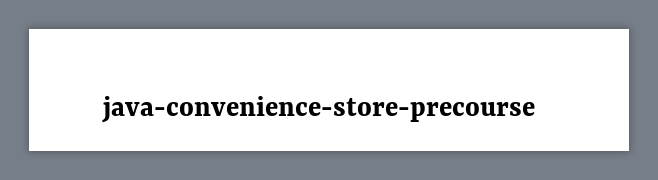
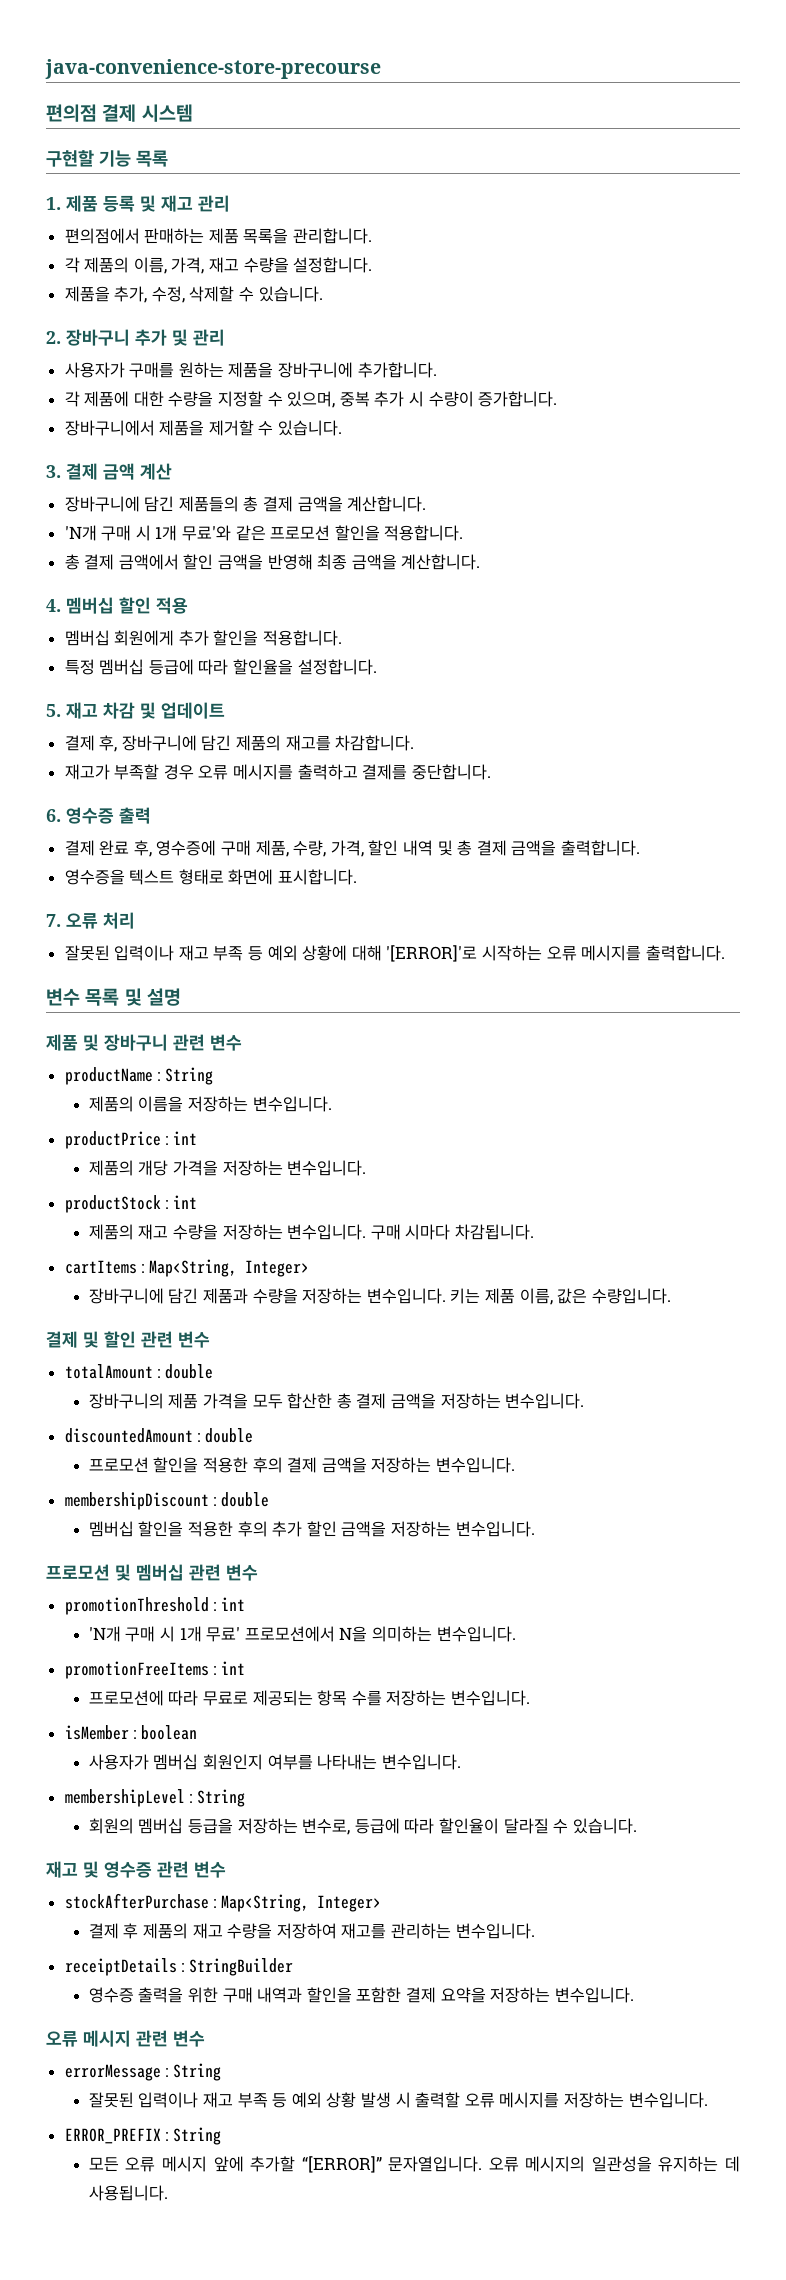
(535, 109) none -> [46,104,193,122] [46,150,168,167] [46,195,230,212] [64,228,373,244] [64,257,373,274] [64,286,323,303] [46,329,225,346] [64,362,437,378] [64,391,558,408] [64,420,343,436] [46,463,172,480] [64,496,427,512] [64,525,464,541] [64,554,481,570] [46,597,188,614] [64,630,343,646] [64,659,377,675] [46,702,225,719] [64,735,415,752] [64,764,491,780] [46,807,151,824] [64,840,640,857] [64,869,358,885] [46,912,135,929] [64,945,725,962] [46,988,181,1006] [46,1034,242,1051] [64,1067,213,1085] [88,1096,332,1112] [64,1131,197,1149] [88,1160,367,1176] [64,1195,197,1213] [88,1224,534,1240] [64,1259,309,1277] [88,1288,671,1305] [46,1331,210,1348] [64,1364,213,1379] [88,1393,585,1409] [64,1428,253,1443] [88,1457,515,1473] [64,1492,269,1510] [88,1521,535,1537] [46,1564,258,1581] [64,1597,245,1615] [88,1626,516,1642] [64,1661,245,1679] [88,1690,530,1706] [64,1725,197,1740] [88,1754,461,1770] [64,1789,245,1807] [88,1818,637,1835] [46,1861,226,1878] [64,1893,381,1912] [88,1923,535,1939] [64,1958,293,1976] [88,1987,634,2003] [46,2030,205,2047] [64,2063,221,2081] [88,2092,708,2108] [64,2127,221,2145] [88,2156,740,2173] [88,2185,168,2201] // 편의점 결제 시스템 // 구현할 기능 목록 // 1. 제품 등록 및 재고 관리 // 편의점에서 판매하는 제품 목록을 관리합니다. // 각 제품의 이름, 가격, 재고 수량을 설정합니다. // 제품을 추가, 수정, 삭제할 수 있습니다. // 2. 장바구니 추가 및 관리 // 사용자가 구매를 원하는 제품을 장바구니에 추가합니다. // 각 제품에 대한 수량을 지정할 수 있으며, 중복 추가 시 수량이 증가합니다. // 장바구니에서 제품을 제거할 수 있습니다. // 3. 결제 금액 계산 // 장바구니에 담긴 제품들의 총 결제 금액을 계산합니다. // 'N개 구매 시 1개 무료'와 같은 프로모션 할인을 적용합니다. // 총 결제 금액에서 할인 금액을 반영해 최종 금액을 계산합니다. // 4. 멤버십 할인 적용 // 멤버십 회원에게 추가 할인을 적용합니다. // 특정 멤버십 등급에 따라 할인율을 설정합니다. // 5. 재고 차감 및 업데이트 // 결제 후, 장바구니에 담긴 제품의 재고를 차감합니다. // 재고가 부족할 경우 오류 메시지를 출력하고 결제를 중단합니다. // 6. 영수증 출력 // 결제 완료 후, 영수증에 구매 제품, 수량, 가격, 할인 내역 및 총 결제 금액을 출력합니다. // 영수증을 텍스트 형태로 화면에 표시합니다. // 7. 오류 처리 // 잘못된 입력이나 재고 부족 등 예외 상황에 대해 '[ERROR]'로 시작하는 오류 메시지를 출력합니다. // 변수 목록 및 설명 // 제품 및 장바구니 관련 변수 // productName : String // 제품의 이름을 저장하는 변수입니다. // productPrice : int // 제품의 개당 가격을 저장하는 변수입니다. // productStock : int // 제품의 재고 수량을 저장하는 변수입니다. 구매 시마다 차감됩니다. // cartItems : Map<String, Integer> // 장바구니에 담긴 제품과 수량을 저장하는 변수입니다. 키는 제품 이름, 값은 수량입니다. // 결제 및 할인 관련 변수 // totalAmount : double // 장바구니의 제품 가격을 모두 합산한 총 결제 금액을 저장하는 변수입니다. // discountedAmount : double // 프로모션 할인을 적용한 후의 결제 금액을 저장하는 변수입니다. // membershipDiscount : double // 멤버십 할인을 적용한 후의 추가 할인 금액을 저장하는 변수입니다. // 프로모션 및 멤버십 관련 변수 // promotionThreshold : int // 'N개 구매 시 1개 무료' 프로모션에서 N을 의미하는 변수입니다. // promotionFreeItems : int // 프로모션에 따라 무료로 제공되는 항목 수를 저장하는 변수입니다. // isMember : boolean // 사용자가 멤버십 회원인지 여부를 나타내는 변수입니다. // membershipLevel : String // 회원의 멤버십 등급을 저장하는 변수로, 등급에 따라 할인율이 달라질 수 있습니다. // 재고 및 영수증 관련 변수 // stockAfterPurchase : Map<String, Integer> // 결제 후 제품의 재고 수량을 저장하여 재고를 관리하는 변수입니다. // receiptDetails : StringBuilder // 영수증 출력을 위한 구매 내역과 할인을 포함한 결제 요약을 저장하는 변수입니다. // 오류 메시지 관련 변수 // errorMessage : String // 잘못된 입력이나 재고 부족 등 예외 상황 발생 시 출력할 오류 메시지를 저장하는 변수입니다. // ERROR_PREFIX : String // 모든 오류 메시지 앞에 추가할 “[ERROR]” 문자열입니다. 오류 메시지의 일관성을 유지하는 데 사용됩니다.

